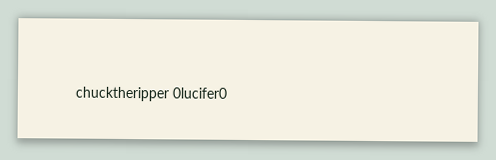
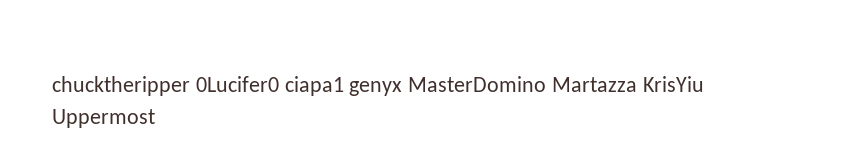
[172,87,227,99] 0lucifer0 -> [195,76,704,96] [52,109,155,128] 0Lucifer0 ciapa1 genyx MasterDomino Martazza KrisYiu Uppermost

